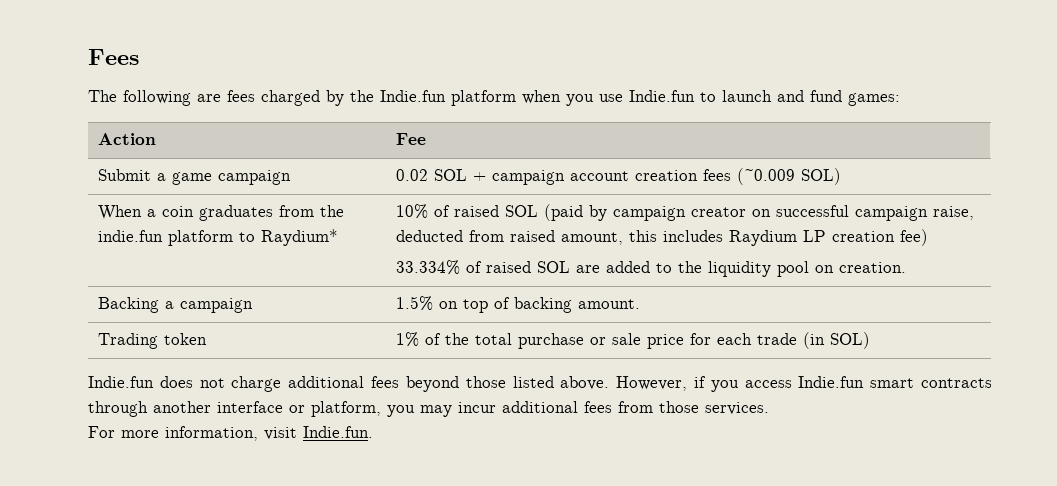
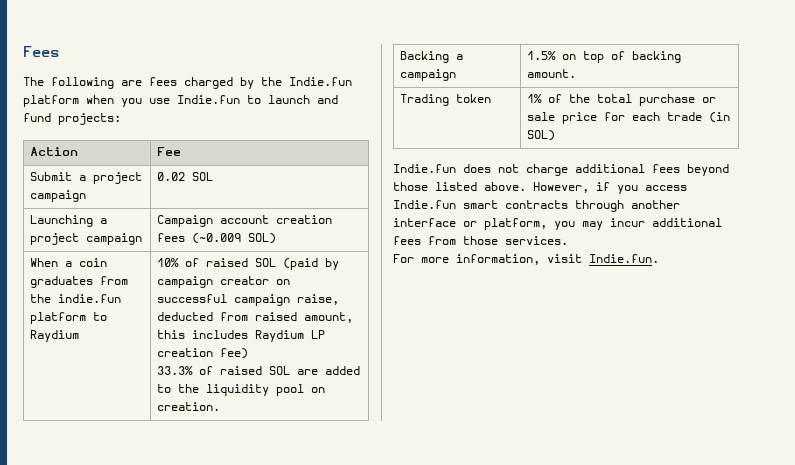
[848,93,900,106] games: -> [58,113,121,125] projects:
[171,172,212,185] game -> [93,172,143,184] project
[472,170,565,185] + campaign -> [30,215,108,227] [30,233,143,245] [157,215,214,227] // Launching a project campaign | Campaign
[260,229,338,246] Raydium* -> [30,330,80,342] Raydium
[395,260,460,275] 33.334% -> [157,366,194,375] 33.3%

